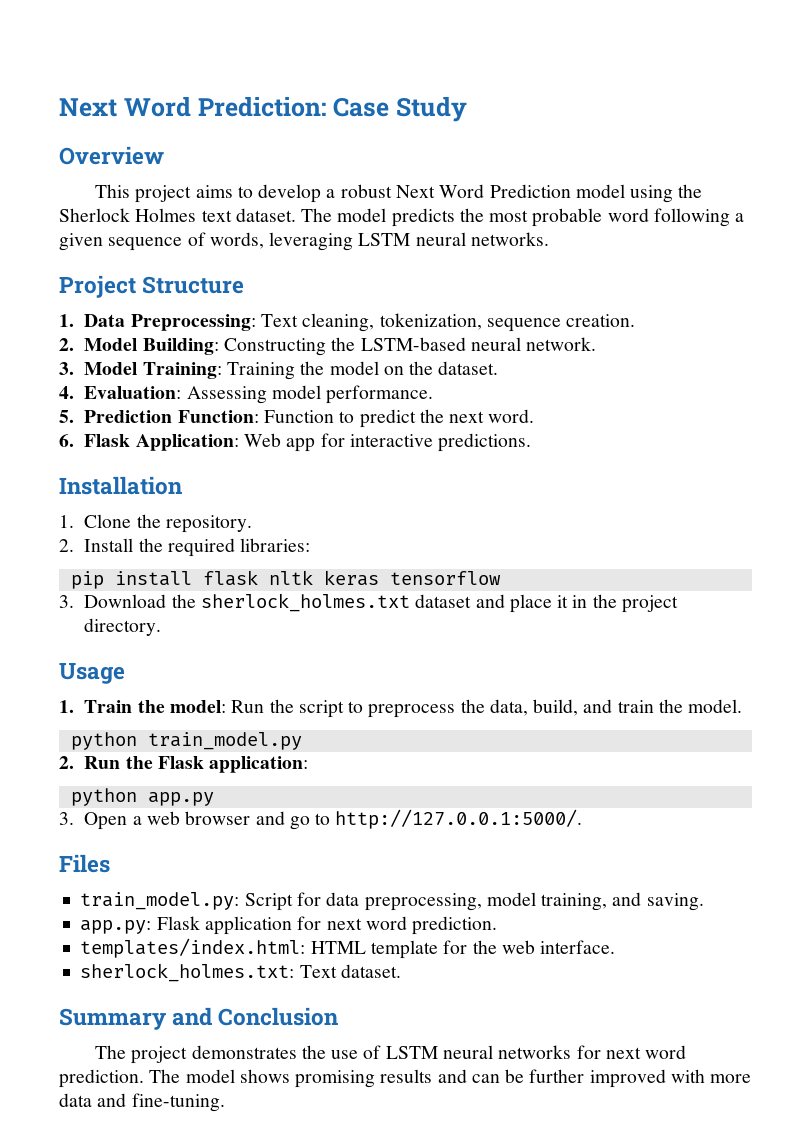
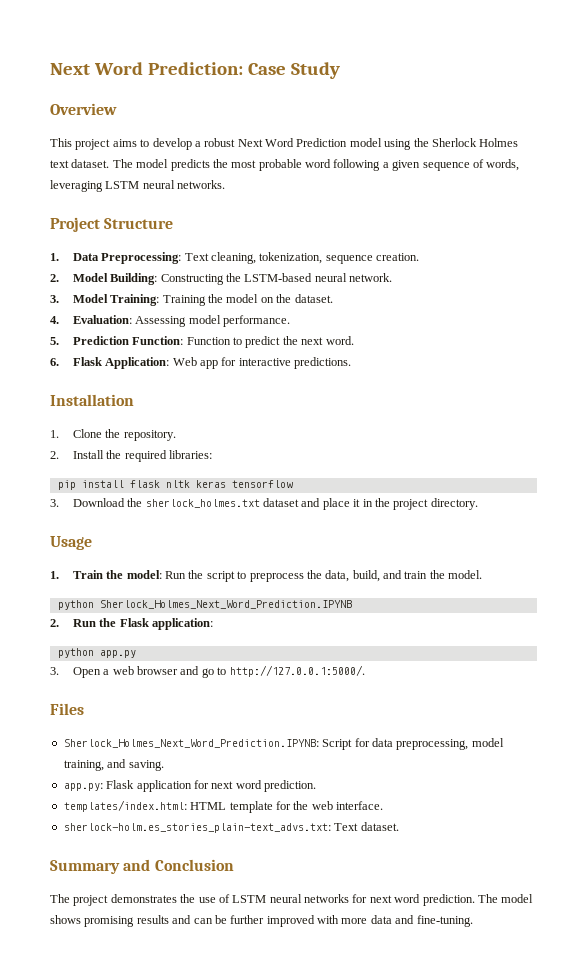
[147,732,302,750] train_model.py -> [99,600,352,609] Sherlock_Holmes_Next_Word_Prediction.IPYNB
[80,892,240,910] train_model.py: -> [63,739,319,748] Sherlock_Holmes_Next_Word_Prediction.IPYNB:
[80,963,295,982] sherlock_holmes.txt: -> [63,823,331,833] sherlock-holm.es_stories_plain-text_advs.txt:

